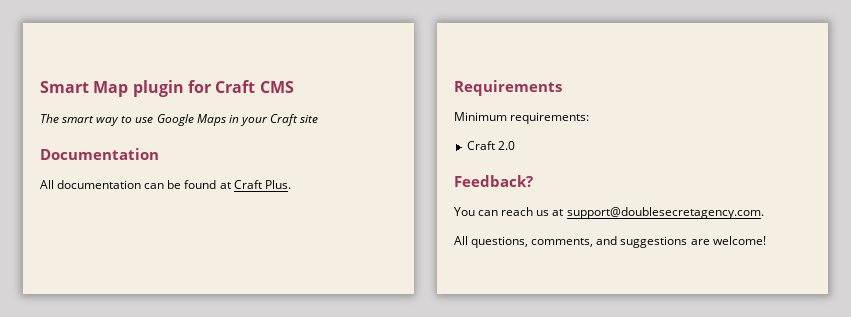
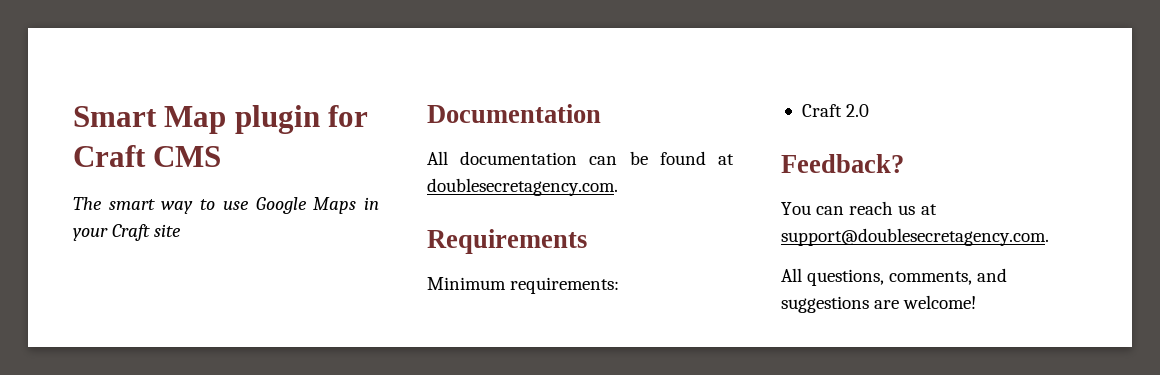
[233,180,291,189] Craft Plus. -> [427,178,618,196] doublesecretagency.com.

